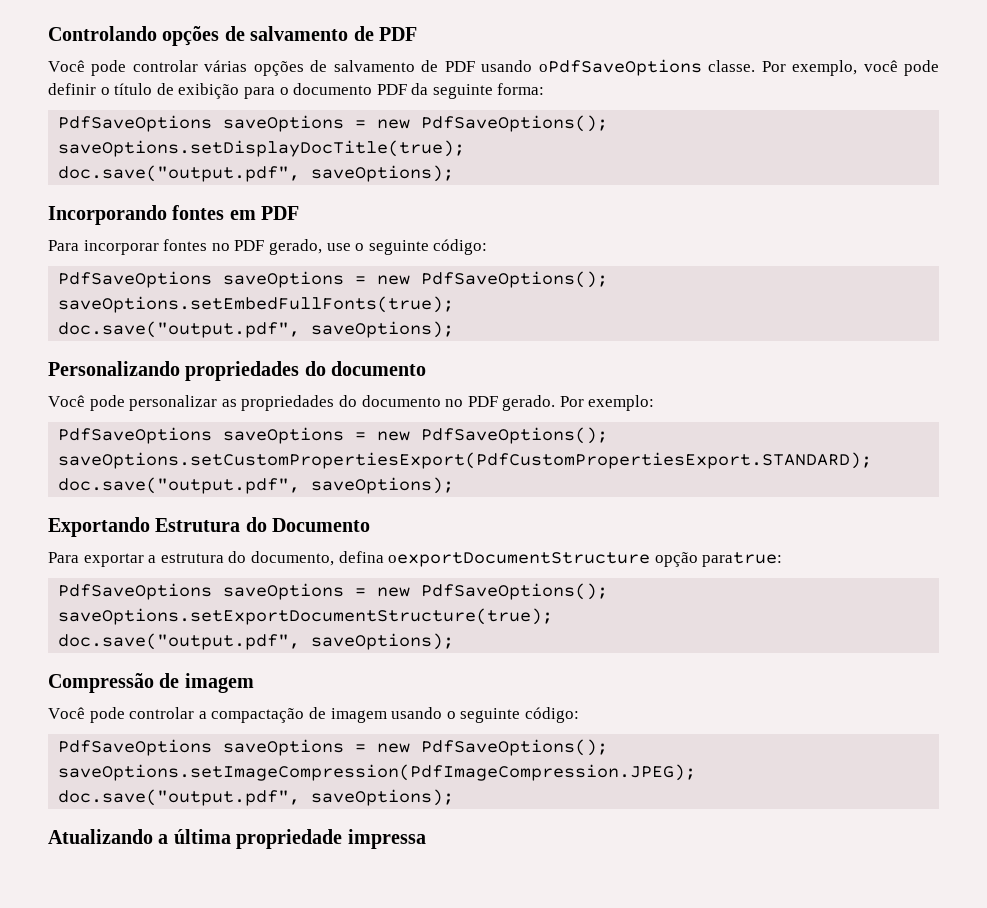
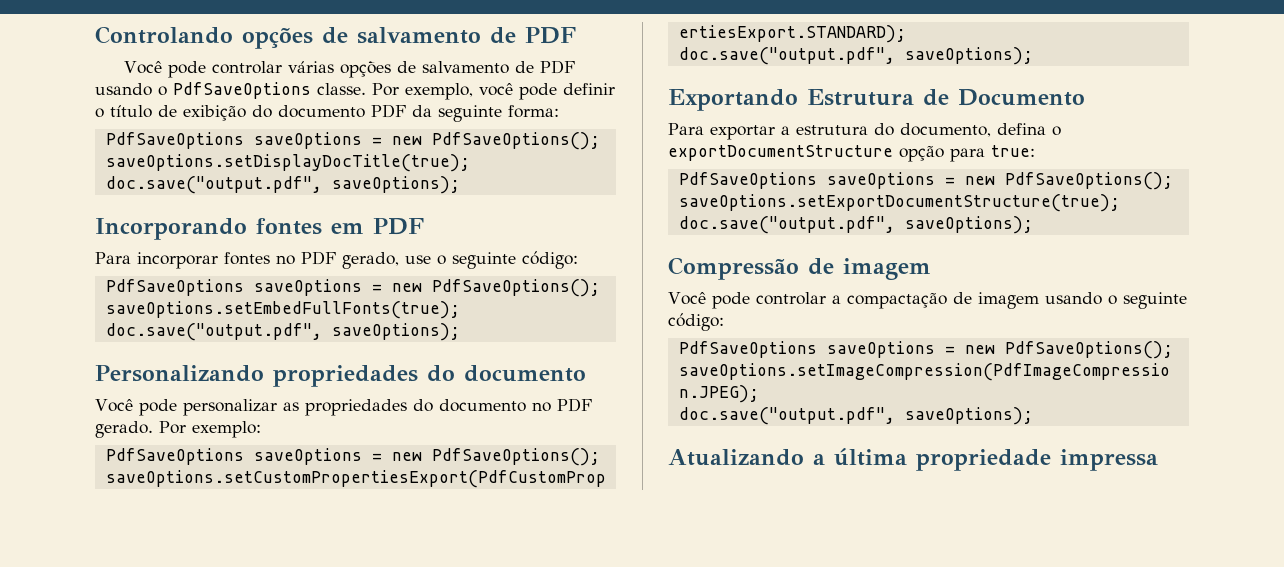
[538,59,702,76] oPdfSaveOptions -> [158,82,311,99] o PdfSaveOptions
[243,87,289,99] para o -> [252,105,272,118] do
[245,517,267,532] do -> [923,89,949,106] de
[388,552,783,567] oexportDocumentStructure opção paratrue: -> [1052,126,1061,136] [668,145,1035,162] o exportDocumentStructure opção para true:

